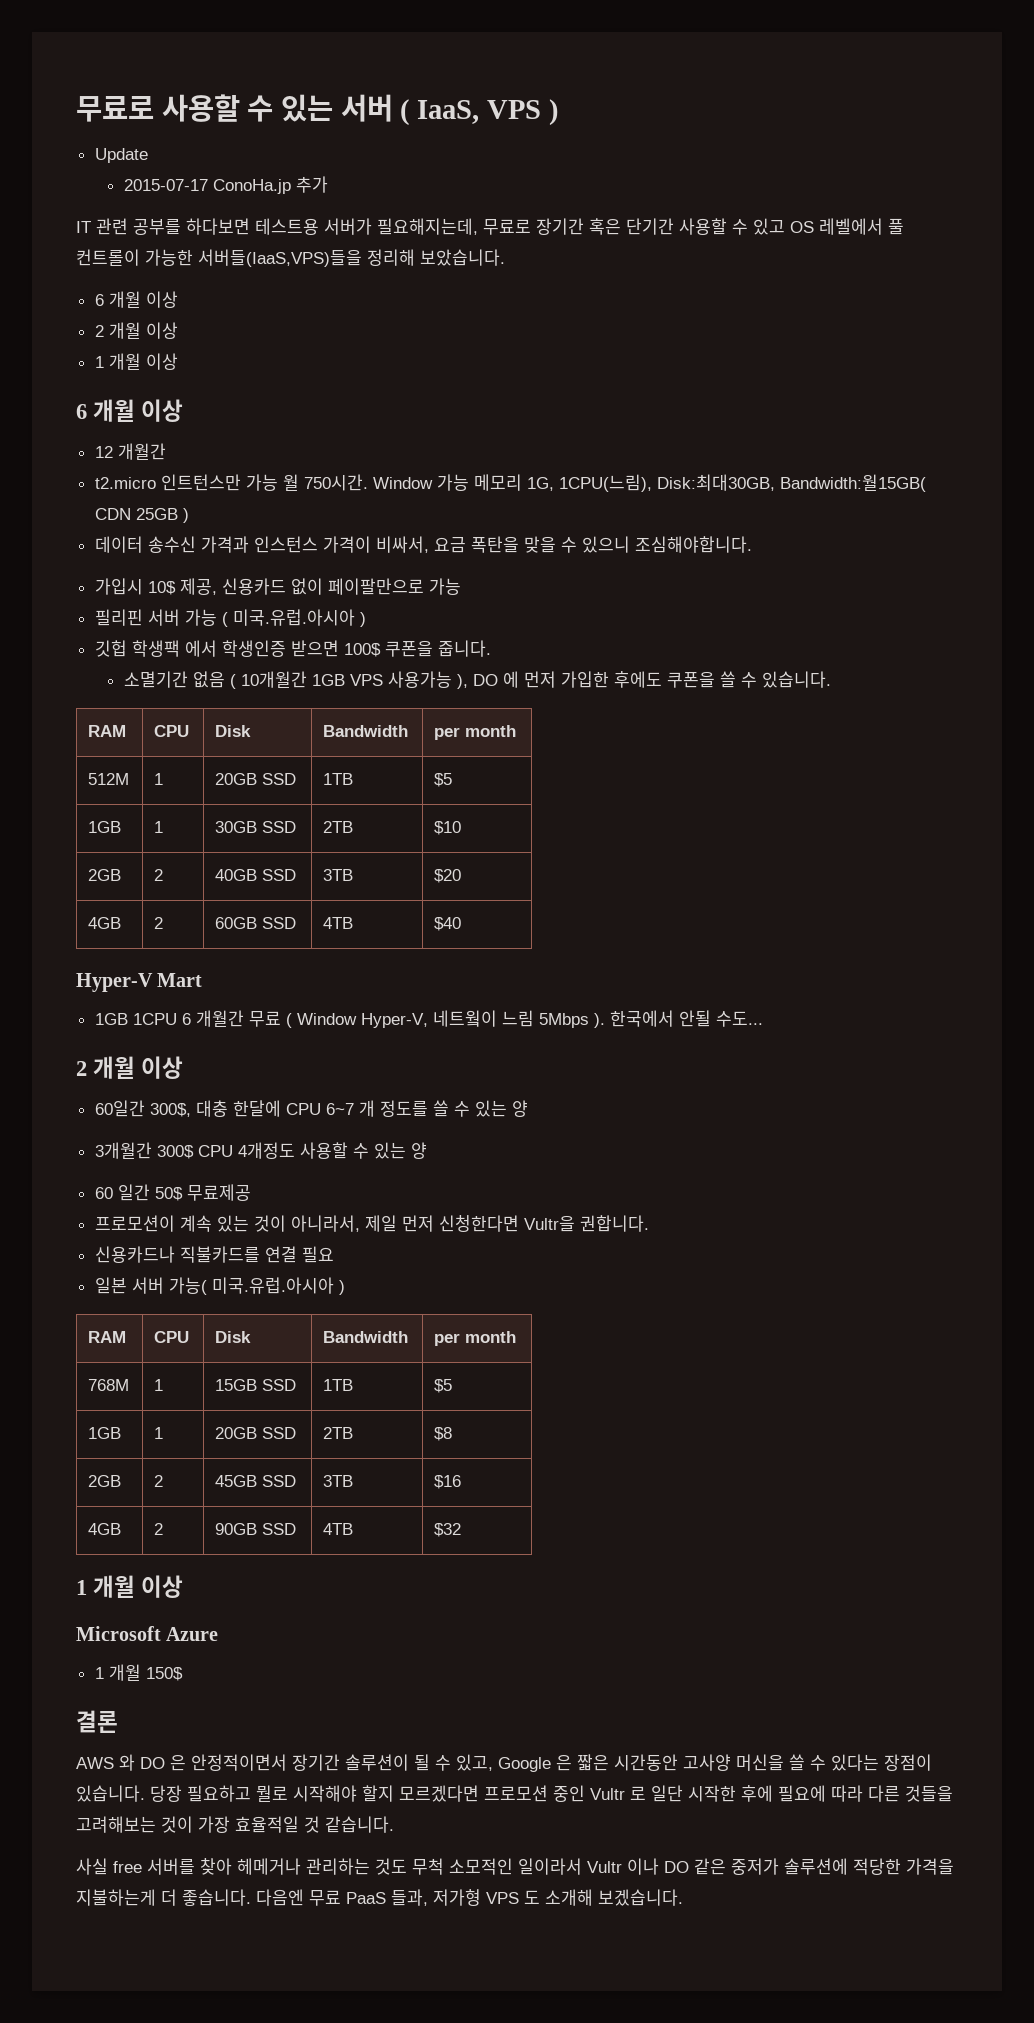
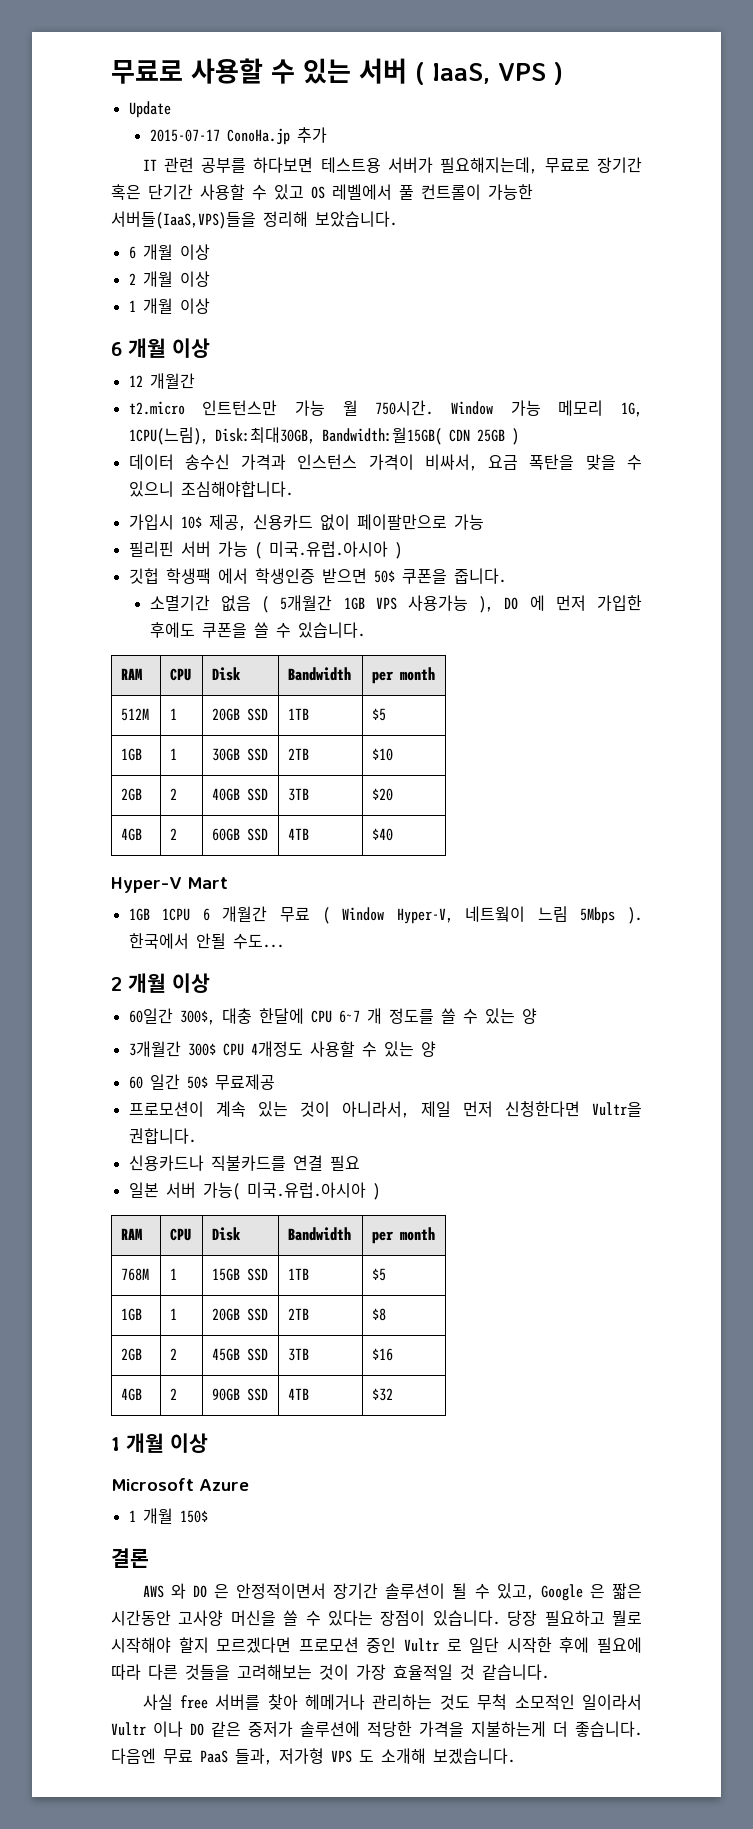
[343,643,381,657] 100$ -> [373,570,395,583] 50$
[240,671,307,688] 10개월간 -> [280,595,333,611] 5개월간

